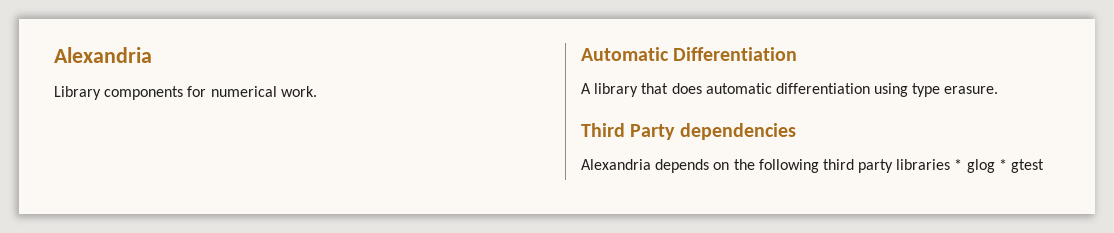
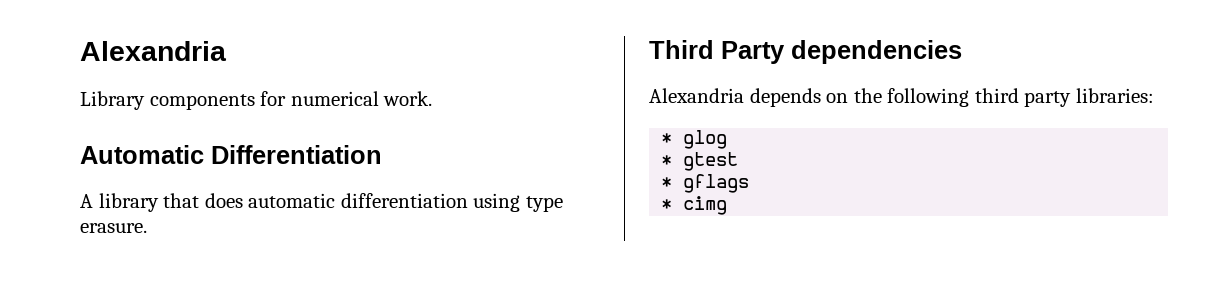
[896,159,951,170] libraries -> [1075,88,1154,103] libraries: //
(995, 166) none -> (728, 139) //
(1045, 166) none -> [661,174,750,193] [661,196,728,215] // * gflags // * cimg

